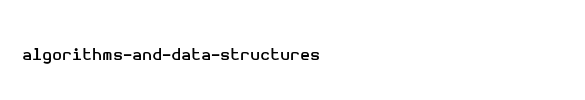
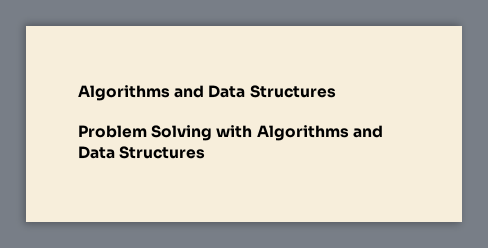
[22,48,320,64] algorithms-and-data-structures -> [78,85,336,101] [78,125,383,141] [78,146,206,159] Algorithms and Data Structures // Problem Solving with Algorithms and Data Structures

